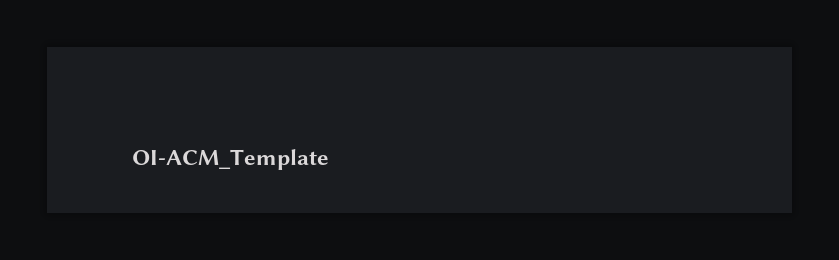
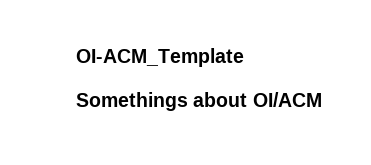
(329, 159) none -> [76,92,322,111] // Somethings about OI/ACM

